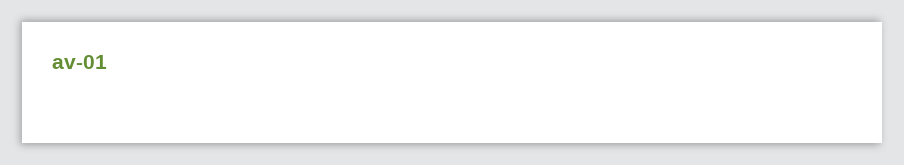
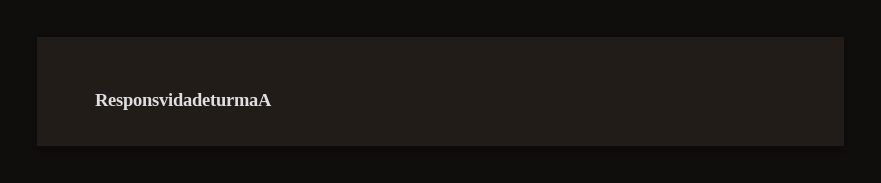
[52,55,107,69] av-01 -> [95,93,272,110] ResponsvidadeturmaA

